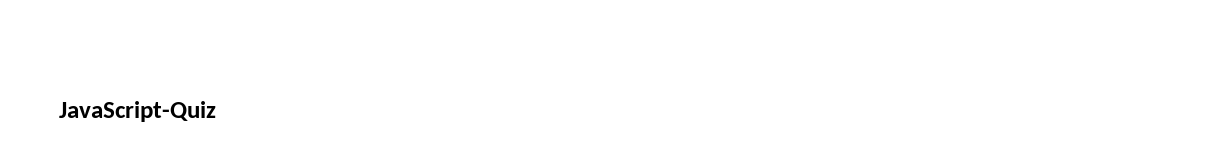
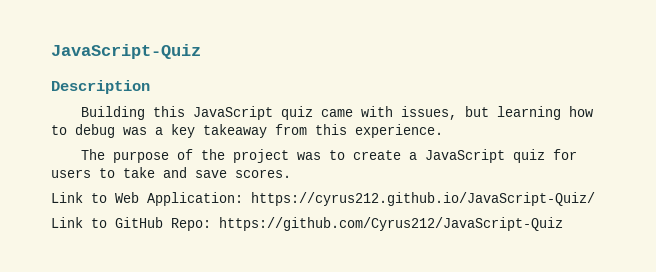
(216, 111) none -> [51,80,150,94] [81,106,594,120] [51,124,443,138] [81,149,578,163] [51,167,291,178] [51,192,595,206] [51,217,563,231] // Description // Building this JavaScript quiz came with issues, but learning how to debug was a key takeaway from this experience. // The purpose of the project was to create a JavaScript quiz for users to take and save scores. // Link to Web Application: https://cyrus212.github.io/JavaScript-Quiz/ // Link to GitHub Repo: https://github.com/Cyrus212/JavaScript-Quiz

